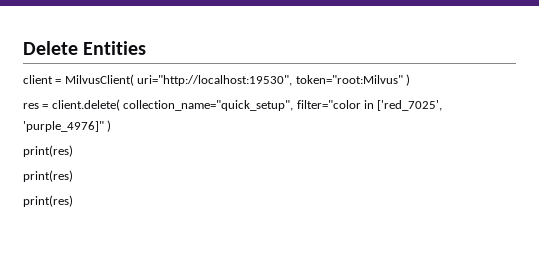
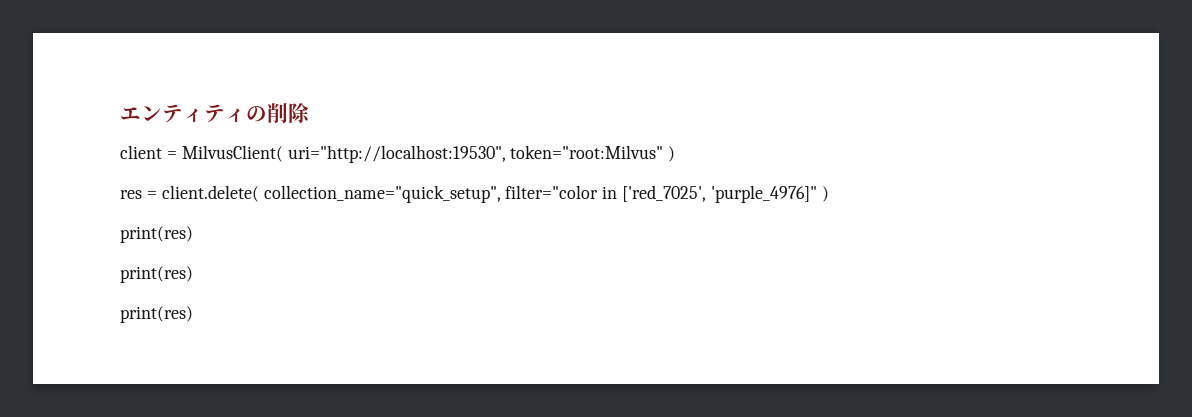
[23,41,147,55] Delete Entities -> [120,103,310,124] エンティティの削除

